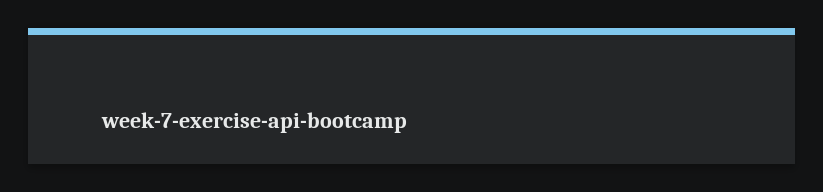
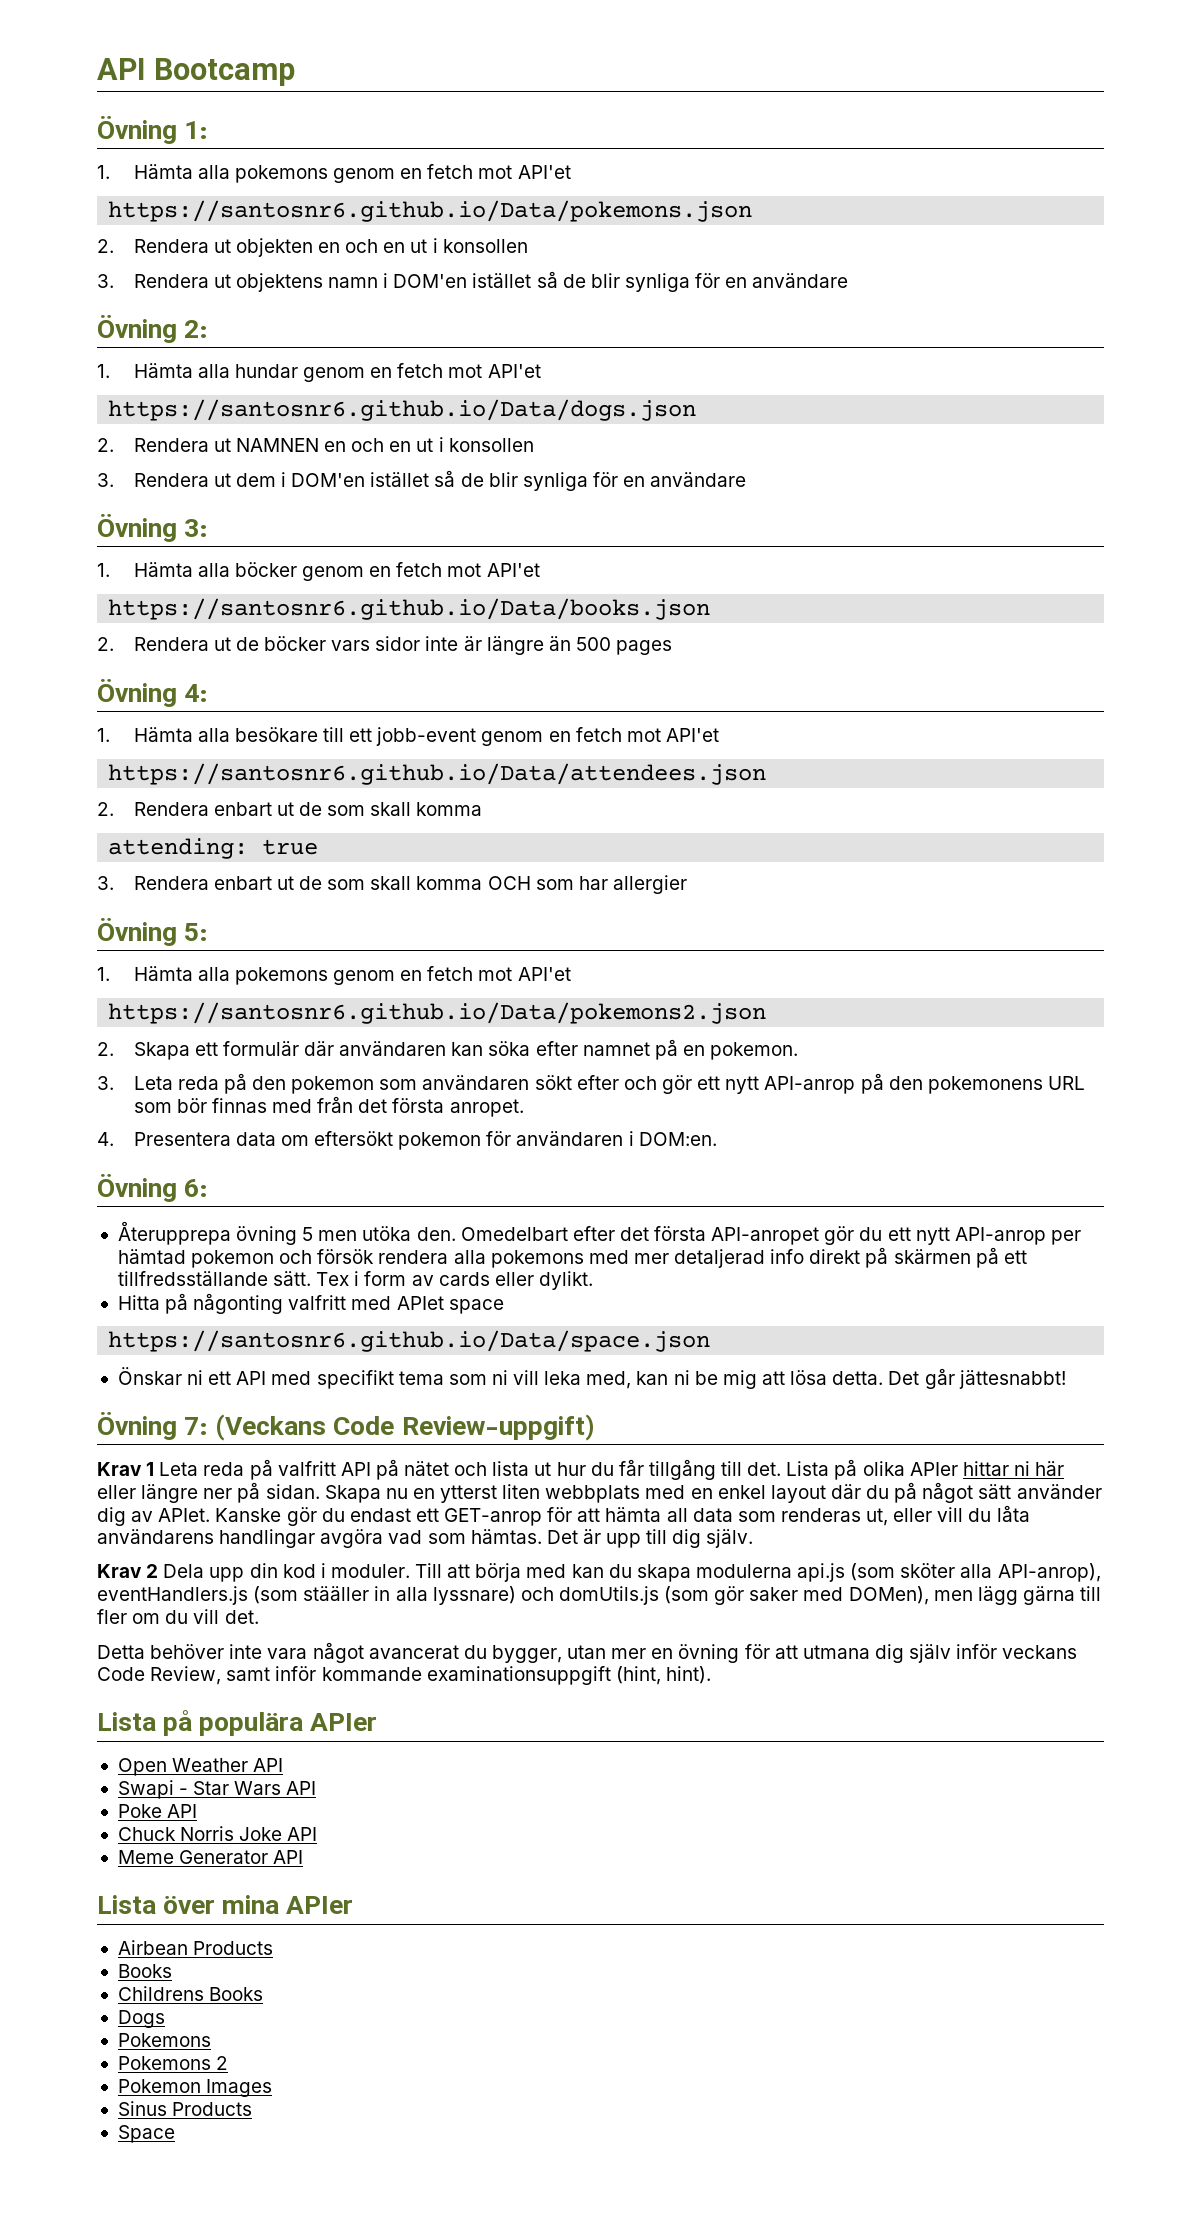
[101,112,407,133] week-7-exercise-api-bootcamp -> [97,58,296,86] [97,116,209,144] [97,164,571,183] [108,200,753,222] [97,238,528,257] [97,271,849,292] [97,315,209,343] [97,363,541,382] [108,399,697,421] [97,437,534,452] [97,470,747,491] [97,514,209,542] [97,562,540,581] [108,598,711,620] [97,636,673,655] [97,679,209,707] [97,727,720,746] [108,763,767,785] [97,802,483,816] [108,838,319,859] [97,875,688,894] [97,918,209,946] [97,966,571,985] [108,1002,767,1024] [97,1039,799,1060] [97,1073,1085,1094] [133,1096,524,1117] [97,1131,717,1150] [97,1174,209,1202] [117,1221,1081,1245] [117,1247,1027,1268] [117,1271,593,1290] [117,1293,504,1314] [108,1330,711,1352] [117,1367,1066,1389] [97,1412,595,1441] [97,1459,1065,1480] [97,1482,1102,1503] [97,1505,1030,1526] [97,1529,754,1548] [97,1563,1101,1582] [97,1586,1102,1605] [97,1609,259,1624] [97,1642,1078,1663] [97,1666,711,1685] [97,1710,378,1736] [117,1758,284,1776] [117,1780,317,1799] [117,1804,198,1818] [117,1826,318,1841] [117,1850,304,1864] [97,1895,354,1914] [117,1940,274,1955] [117,1964,172,1978] [117,1986,264,2001] [117,2010,165,2028] [117,2033,211,2047] [117,2056,229,2070] [117,2079,273,2097] [117,2101,253,2116] [117,2125,175,2143] API Bootcamp // Övning 1: // 1. Hämta alla pokemons genom en fetch mot API'et // https://santosnr6.github.io/Data/pokemons.json // 2. Rendera ut objekten en och en ut i konsollen // 3. Rendera ut objektens namn i DOM'en istället så de blir synliga för en användare // Övning 2: // 1. Hämta alla hundar genom en fetch mot API'et // https://santosnr6.github.io/Data/dogs.json // 2. Rendera ut NAMNEN en och en ut i konsollen // 3. Rendera ut dem i DOM'en istället så de blir synliga för en användare // Övning 3: // 1. Hämta alla böcker genom en fetch mot API'et // https://santosnr6.github.io/Data/books.json // 2. Rendera ut de böcker vars sidor inte är längre än 500 pages // Övning 4: // 1. Hämta alla besökare till ett jobb-event genom en fetch mot API'et // https://santosnr6.github.io/Data/attendees.json // 2. Rendera enbart ut de som skall komma // attending: true // 3. Rendera enbart ut de som skall komma OCH som har allergier // Övning 5: // 1. Hämta alla pokemons genom en fetch mot API'et // https://santosnr6.github.io/Data/pokemons2.json // 2. Skapa ett formulär där användaren kan söka efter namnet på en pokemon. // 3. Leta reda på den pokemon som användaren sökt efter och gör ett nytt API-anrop på den pokemonens URL som bör finnas med från det första anropet. // 4. Presentera data om eftersökt pokemon för användaren i DOM:en. // Övning 6: // Återupprepa övning 5 men utöka den. Omedelbart efter det första API-anropet gör du ett nytt API-anrop per hämtad pokemon och försök rendera alla pokemons med mer detaljerad info direkt på skärmen på ett tillfredsställande sätt. Tex i form av cards eller dylikt. // Hitta på någonting valfritt med APIet space // https://santosnr6.github.io/Data/space.json // Önskar ni ett API med specifikt tema som ni vill leka med, kan ni be mig att lösa detta. Det går jättesnabbt! // Övning 7: (Veckans Code Review-uppgift) // Krav 1 Leta reda på valfritt API på nätet och lista ut hur du får tillgång till det. Lista på olika APIer hittar ni här eller längre ner på sidan. Skapa nu en ytterst liten webbplats med en enkel layout där du på något sätt använder dig av APIet. Kanske gör du endast ett GET-anrop för att hämta all data som renderas ut, eller vill du låta användarens handlingar avgöra vad som hämtas. Det är upp till dig själv. // Krav 2 Dela upp din kod i moduler. Till att börja med kan du skapa modulerna api.js (som sköter alla API-anrop), eventHandlers.js (som stääller in alla lyssnare) och domUtils.js (som gör saker med DOMen), men lägg gärna till fler om du vill det. // Detta behöver inte vara något avancerat du bygger, utan mer en övning för att utmana dig själv inför veckans Code Review, samt inför kommande examinationsuppgift (hint, hint). // Lista på populära APIer // Open Weather API // Swapi - Star Wars API // Poke API // Chuck Norris Joke API // Meme Generator API // Lista över mina APIer // Airbean Products // Books // Childrens Books // Dogs // Pokemons // Pokemons 2 // Pokemon Images // Sinus Products // Space

